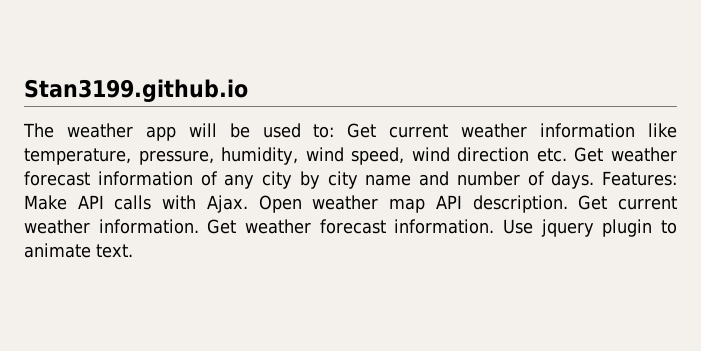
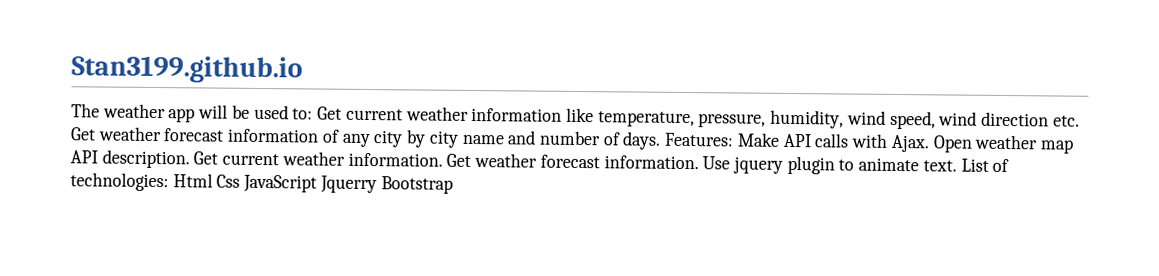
(133, 251) none -> [960,158,1010,173] [70,172,453,194] List of technologies: Html Css JavaScript Jquerry Bootstrap

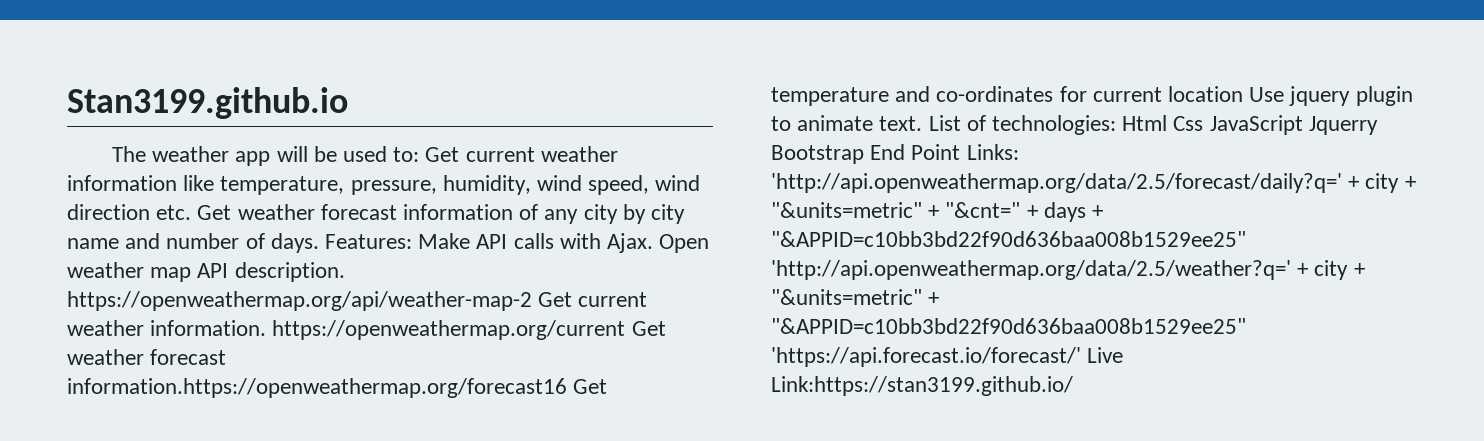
(190, 159) none -> [67,291,532,311] https://openweathermap.org/api/weather-map-2
[446,153,699,170] Get weather forecast information. -> [272,320,666,340] [67,349,227,365] [67,378,608,398] [771,86,1244,106] https://openweathermap.org/current Get weather forecast information.https://openweathermap.org/forecast16 Get temperature and co-ordinates for current location
(453, 185) none -> [870,144,1019,160] [771,173,1416,193] [771,202,1104,222] [771,231,1246,247] [771,260,1365,280] [771,289,940,305] [771,318,1246,334] [771,347,1124,367] [771,376,1073,396] End Point Links: 'http://api.openweathermap.org/data/2.5/forecast/daily?q=' + city + "&units=metric" + "&cnt=" + days + "&APPID=c10bb3bd22f90d636baa008b1529ee25" 'http://api.openweathermap.org/data/2.5/weather?q=' + city + "&units=metric" + "&APPID=c10bb3bd22f90d636baa008b1529ee25" 'https://api.forecast.io/forecast/' Live Link:https://stan3199.github.io/

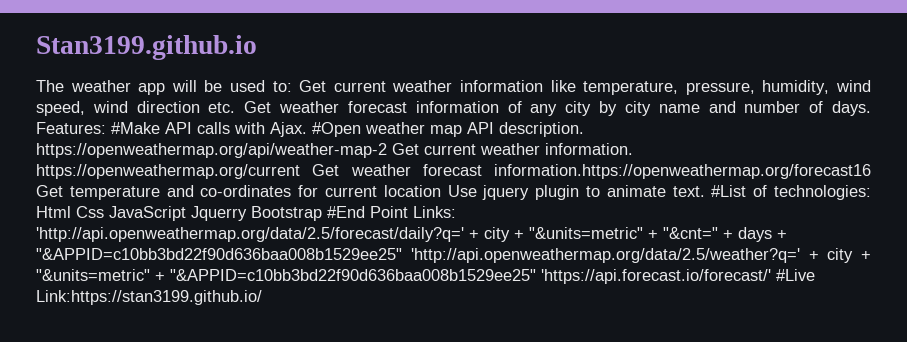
[418,233,471,249] Make -> [111,122,160,134] #Make
[659,234,710,253] Open -> [312,122,361,137] #Open
[928,115,961,131] List -> [711,185,747,197] #List
[870,144,906,160] End -> [327,206,365,218] #End
[1087,347,1124,363] Live -> [776,269,815,281] #Live

